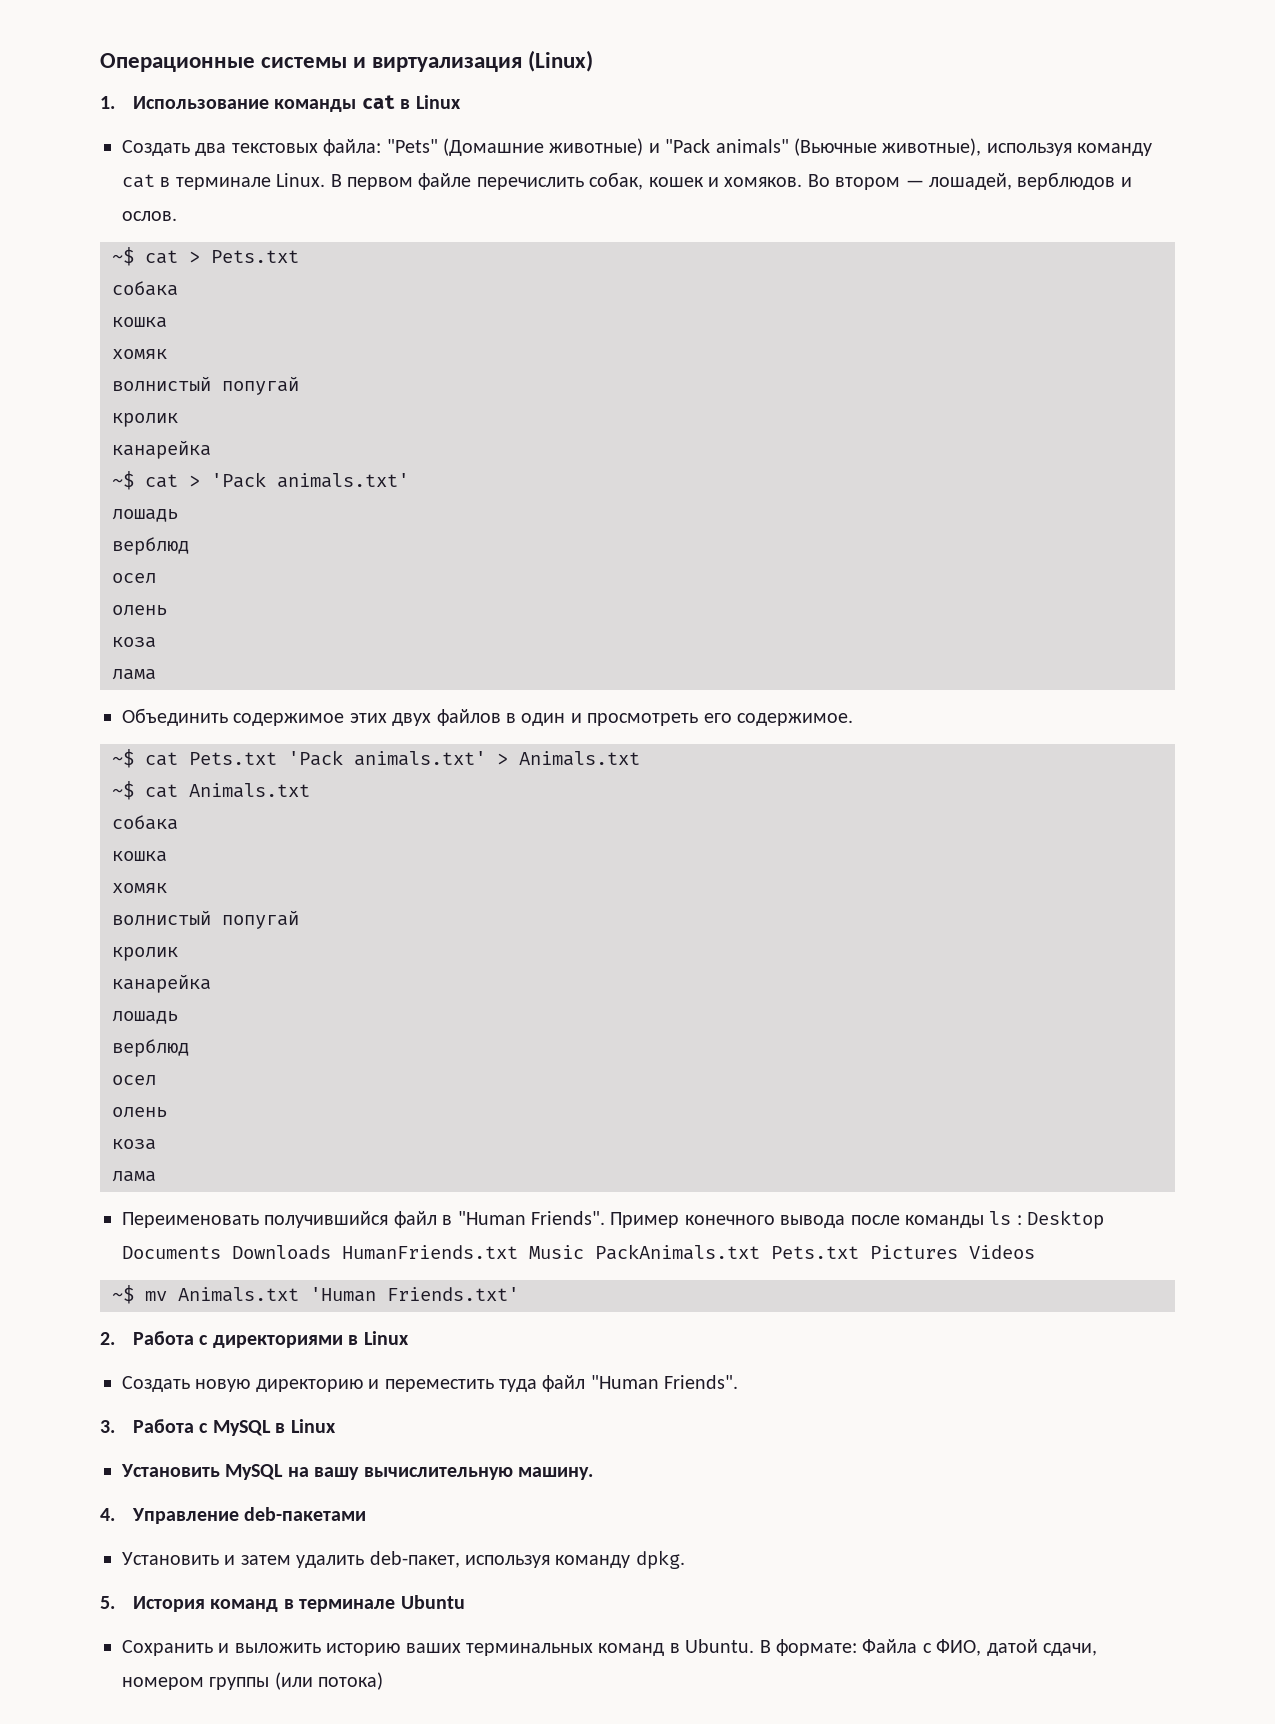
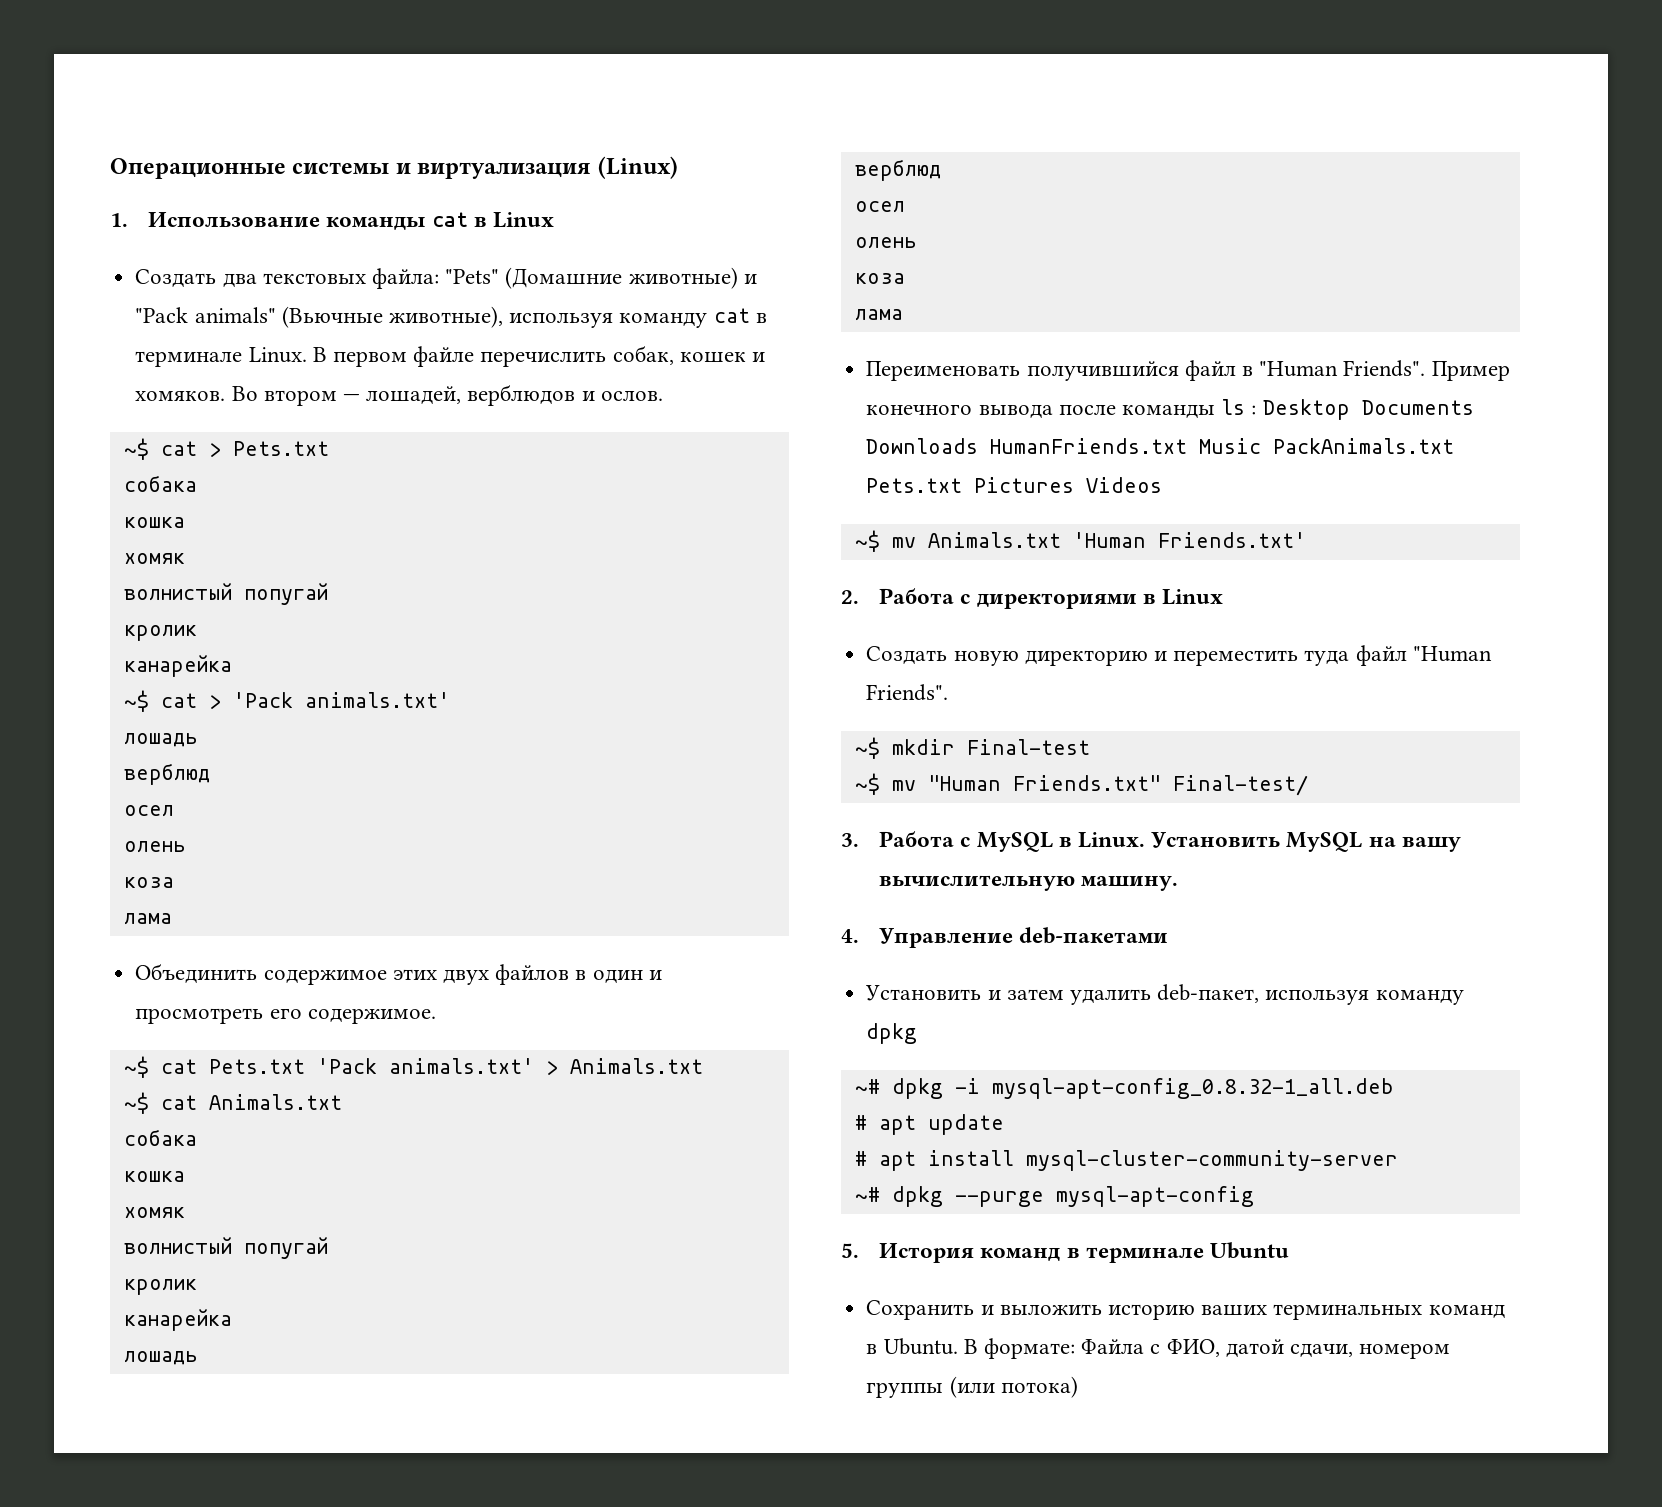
(739, 1382) none -> [854,737,1090,759] [854,773,1308,796] // ~$ mkdir Final-test // ~$ mv "Human Friends.txt" Final-test/
[290,1419,336,1433] Linux // -> [1077,832,1145,848] Linux.
[635,1550,685,1569] dpkg. -> [866,1023,918,1044] [854,1078,1394,1099] [854,1114,1004,1135] [854,1150,1398,1171] [854,1186,1254,1207] dpkg // ~# dpkg -i mysql-apt-config_0.8.32-1_all.deb // # apt update // # apt install mysql-cluster-community-server // ~# dpkg --purge mysql-apt-config

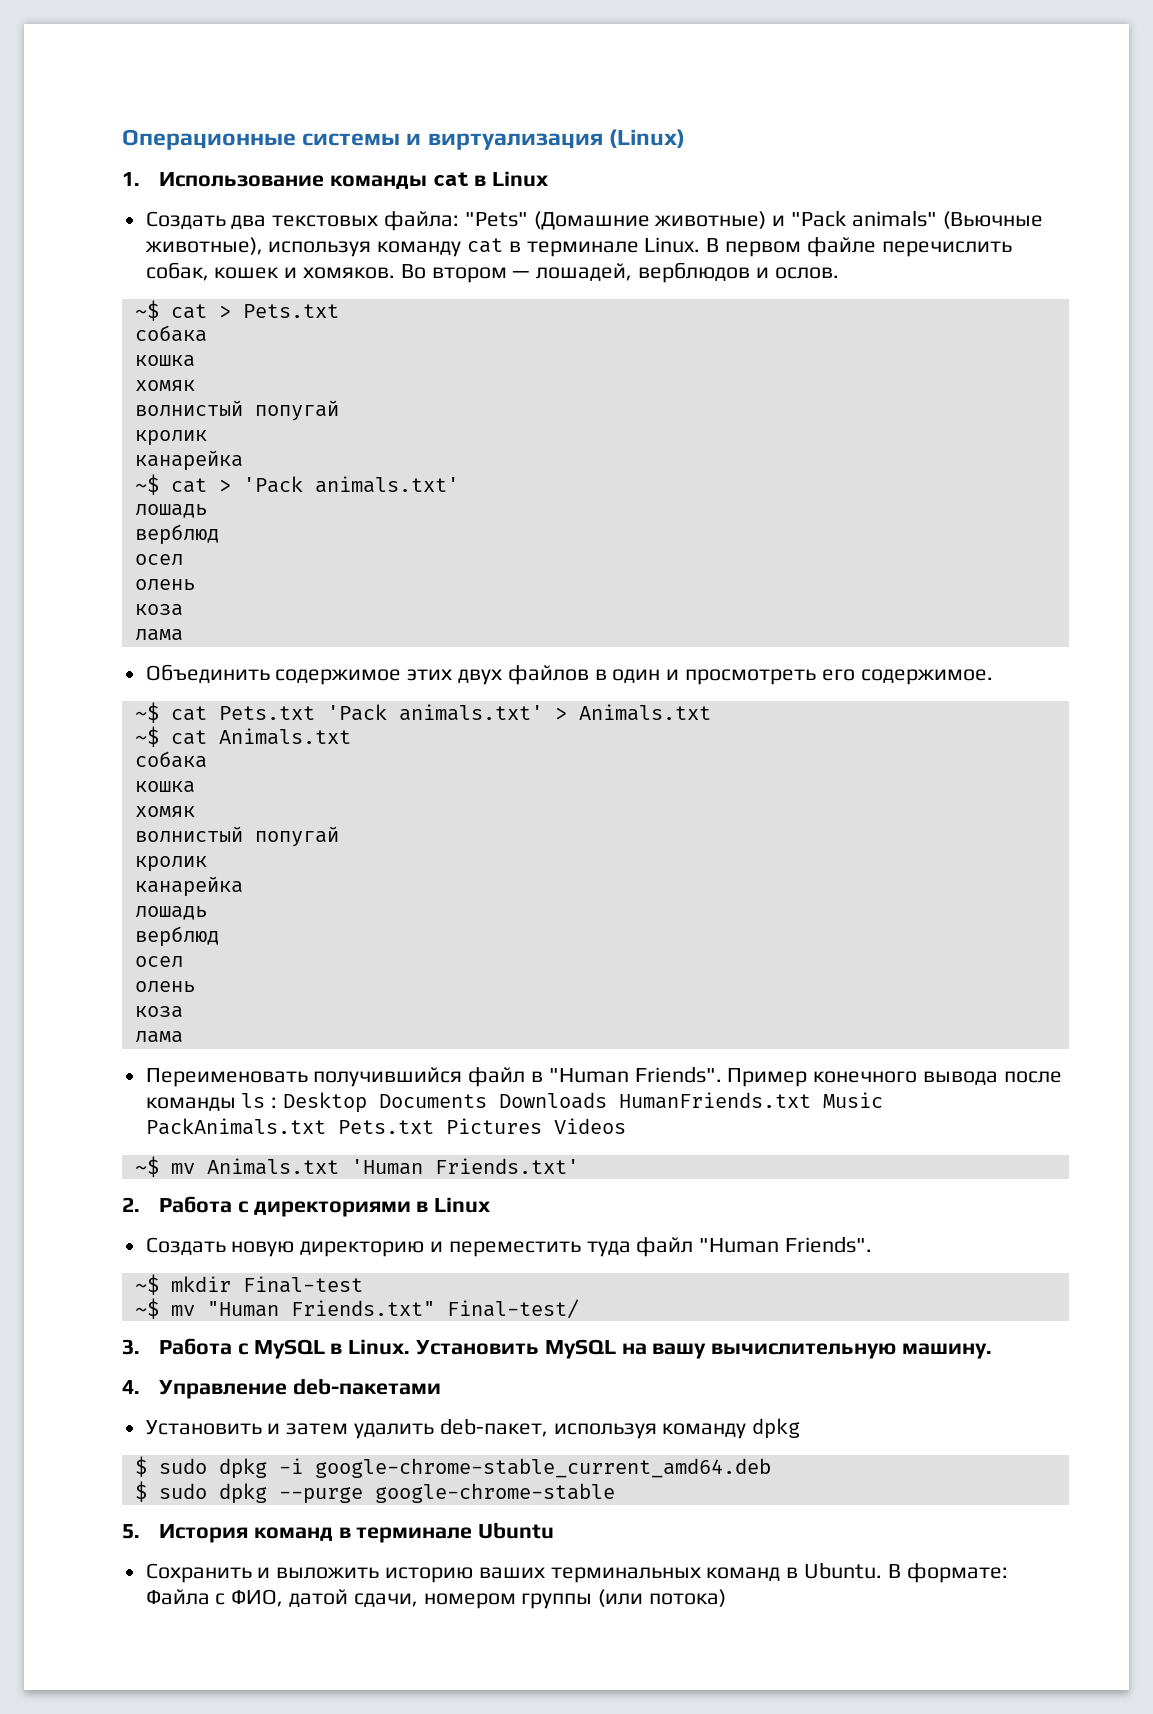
[854,1078,1394,1099] [854,1114,1004,1135] [854,1150,1398,1171] [854,1187,880,1202] ~# dpkg -i mysql-apt-config_0.8.32-1_all.deb // # apt update // # apt install mysql-cluster-community-server // ~# -> [134,1456,771,1479] [134,1481,207,1502] $ sudo dpkg -i google-chrome-stable_current_amd64.deb // $ sudo
[1055,1186,1254,1207] mysql-apt-config -> [374,1483,615,1503] google-chrome-stable

